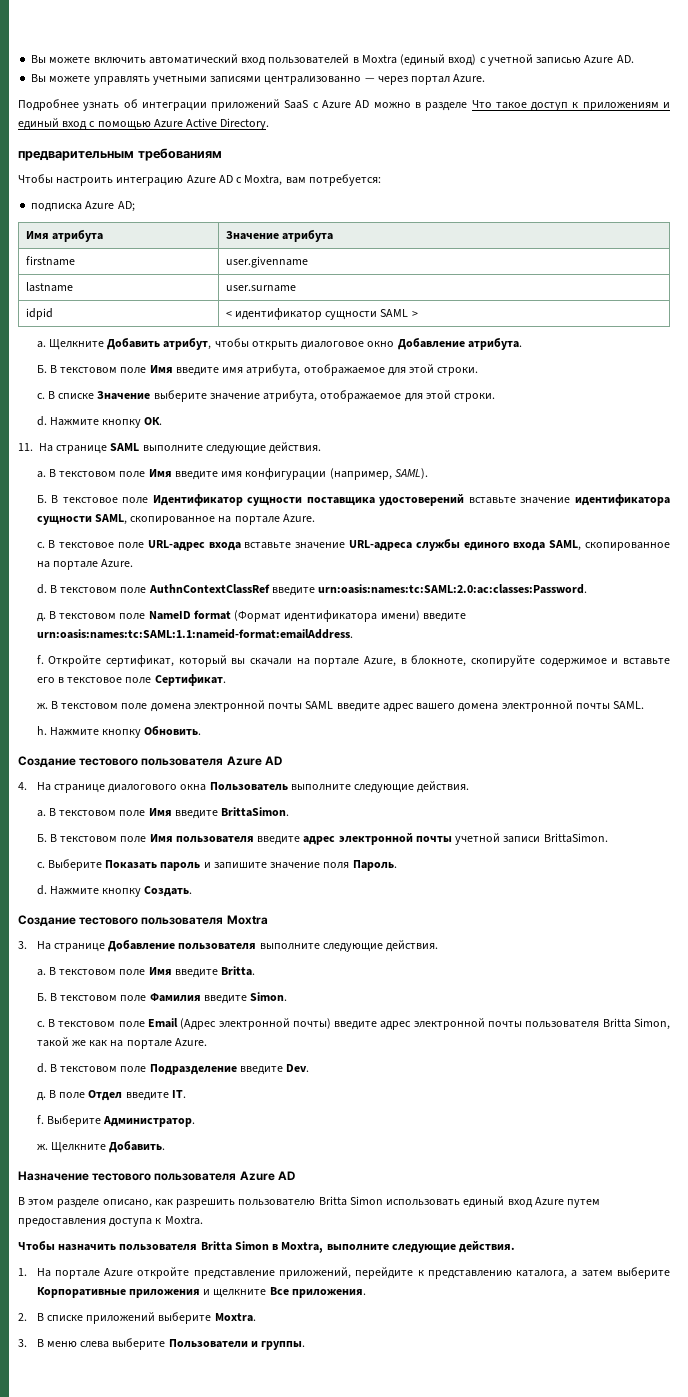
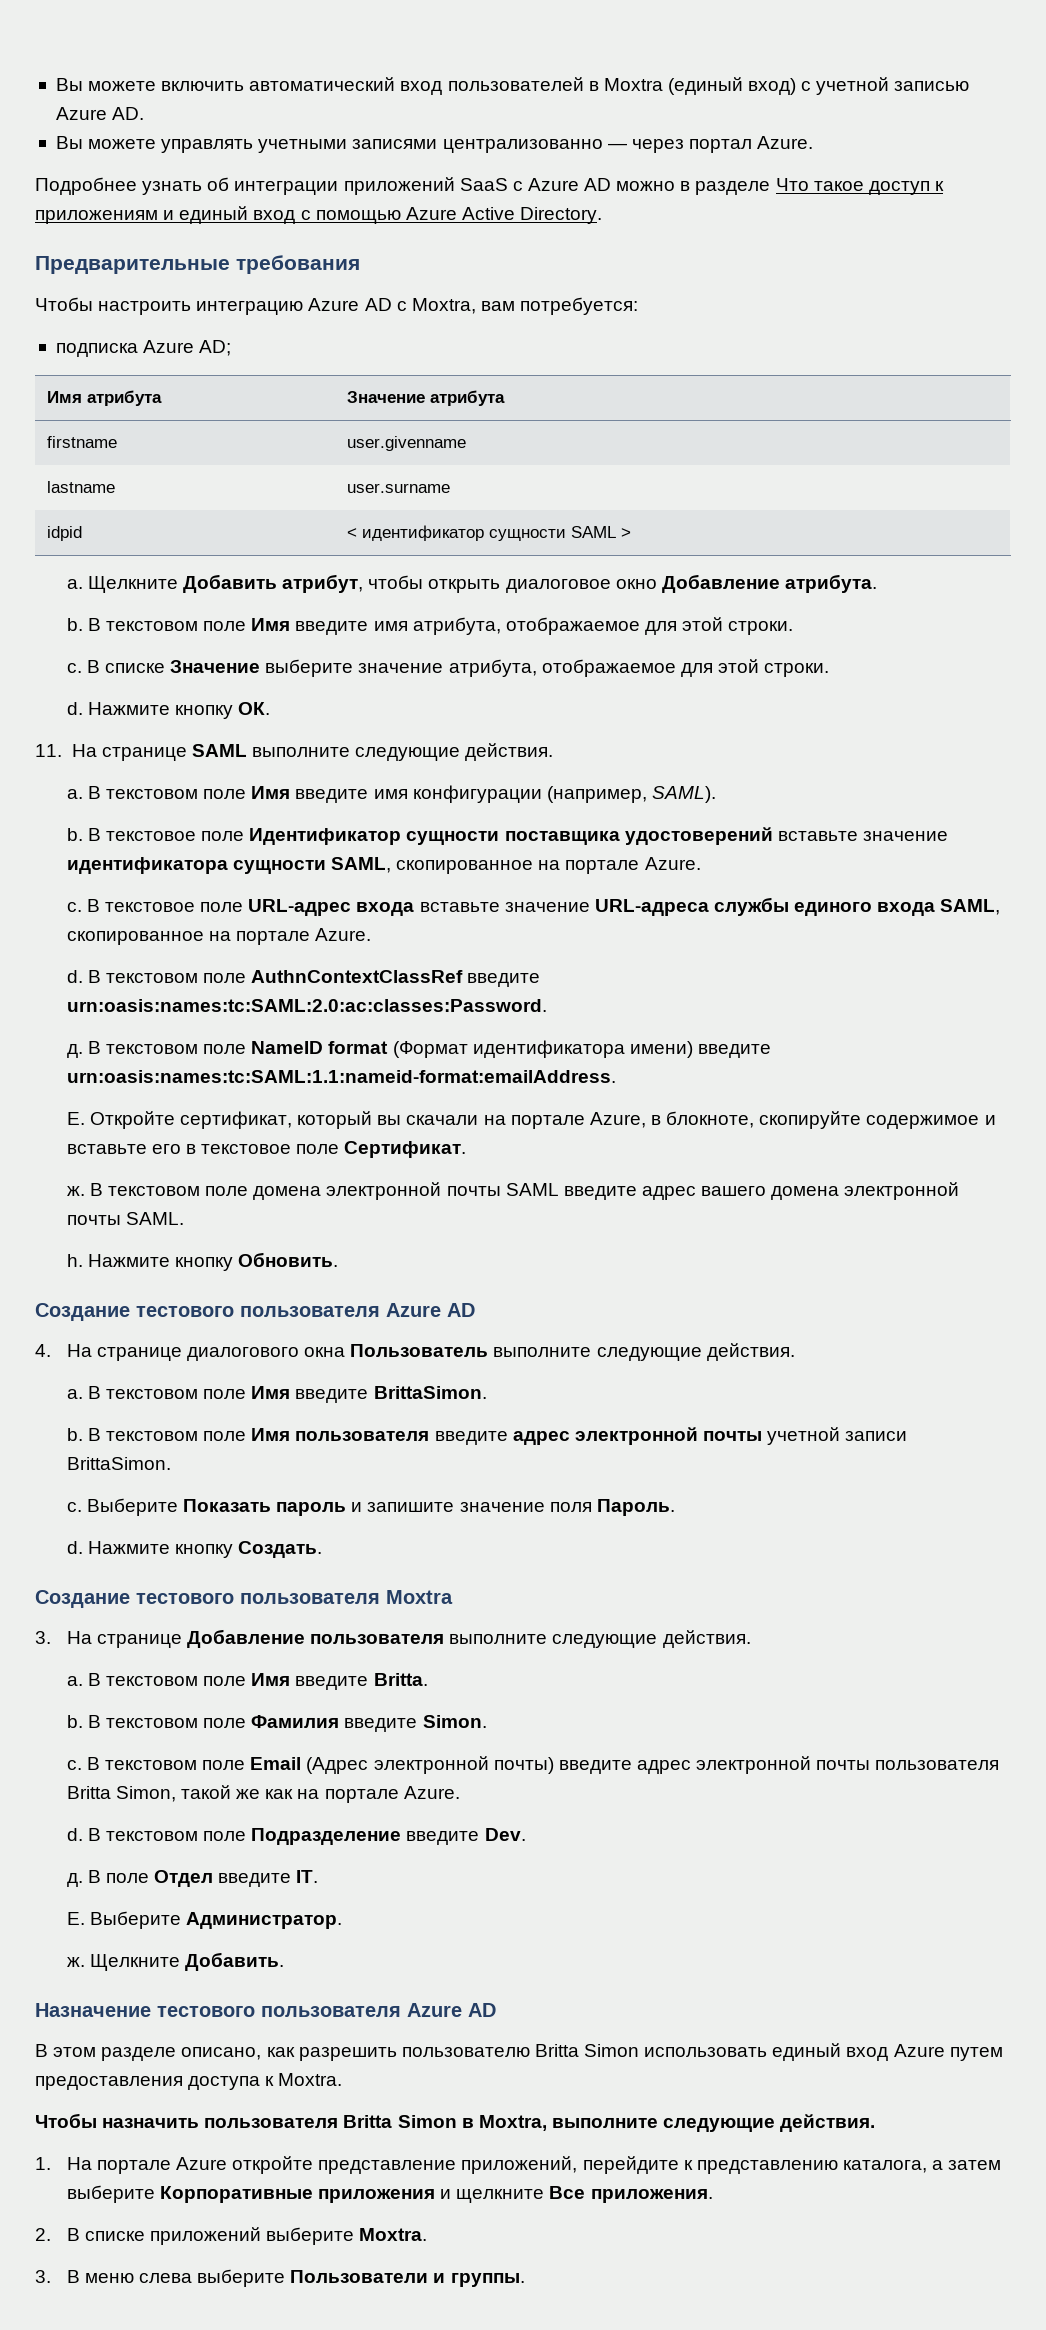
[18,148,222,161] предварительным требованиям -> [35,255,360,274] Предварительные требования
[36,365,47,373] Б. -> [66,618,83,631] b.
[36,495,47,503] Б. -> [66,828,83,841] b.
[36,655,44,664] f. -> [66,1112,85,1125] Е.
[36,834,47,842] Б. -> [66,1428,83,1441] b.
[36,993,47,1001] Б. -> [66,1715,83,1728] b.
[36,1115,44,1124] f. -> [66,1912,85,1925] Е.

